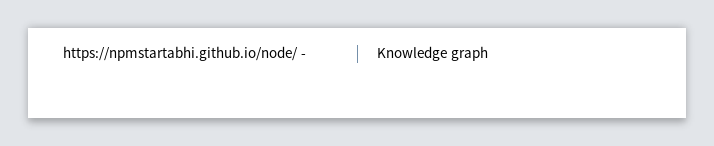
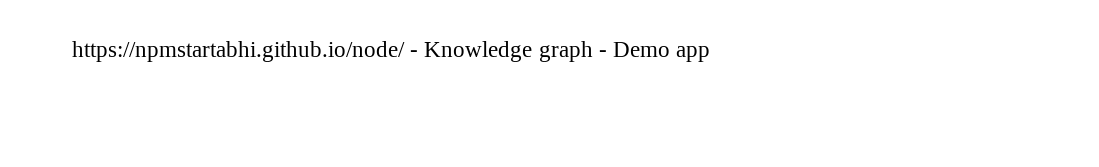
(488, 53) none -> [598,42,711,62] - Demo app

